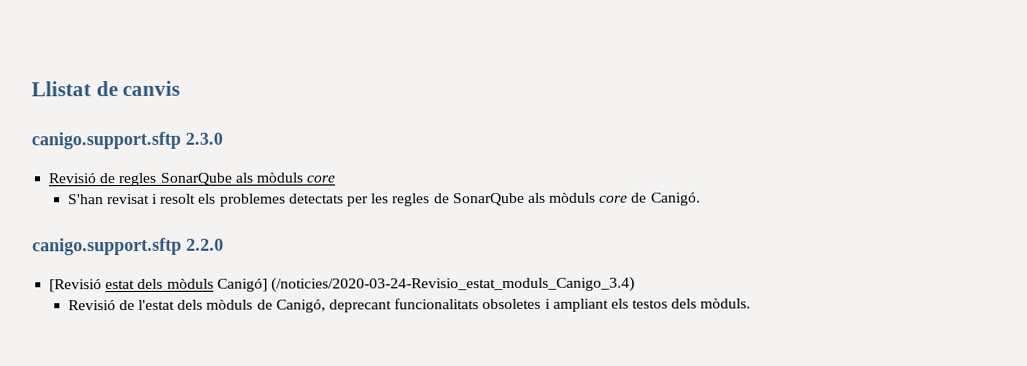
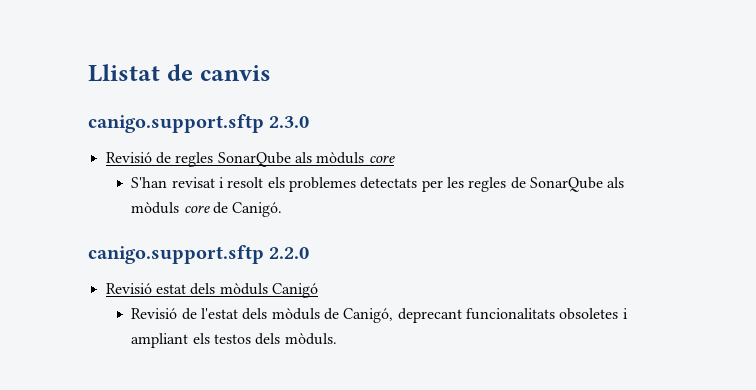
[49,279,103,293] [Revisió -> [105,283,152,294] Revisió
[216,276,635,293] Canigó] (/noticies/2020-03-24-Revisio_estat_moduls_Canigo_3.4) -> [271,283,318,298] Canigó

